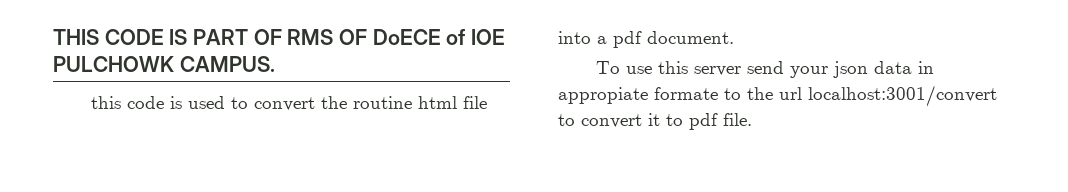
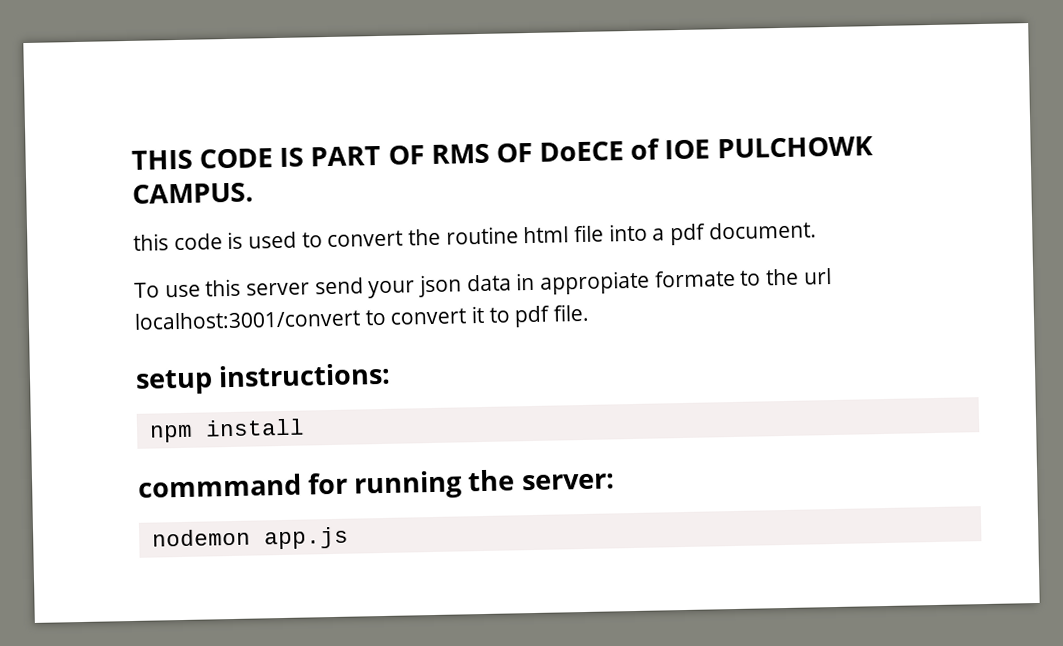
(752, 119) none -> [135,362,392,395] [148,418,305,443] [137,469,615,500] [151,526,349,550] // setup instructions: // npm install // commmand for running the server: // nodemon app.js

